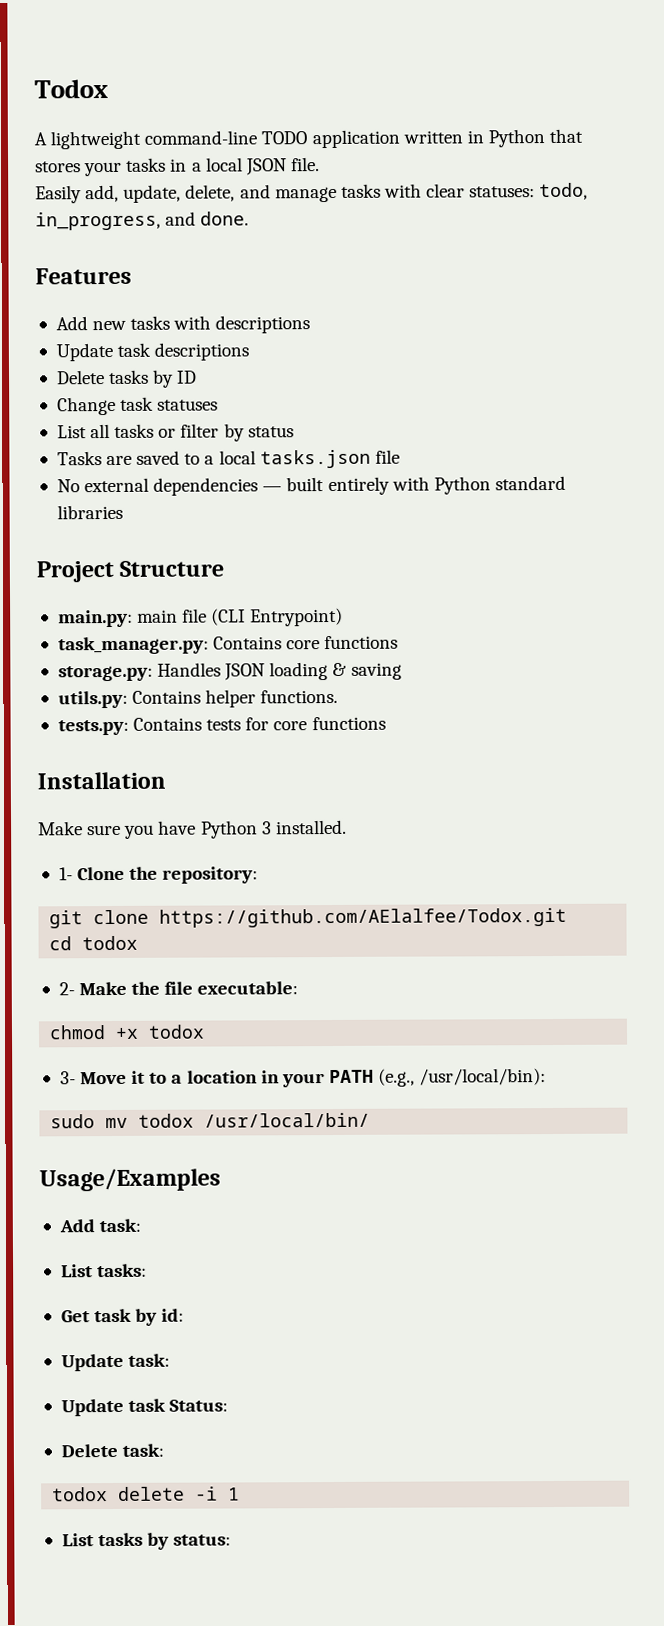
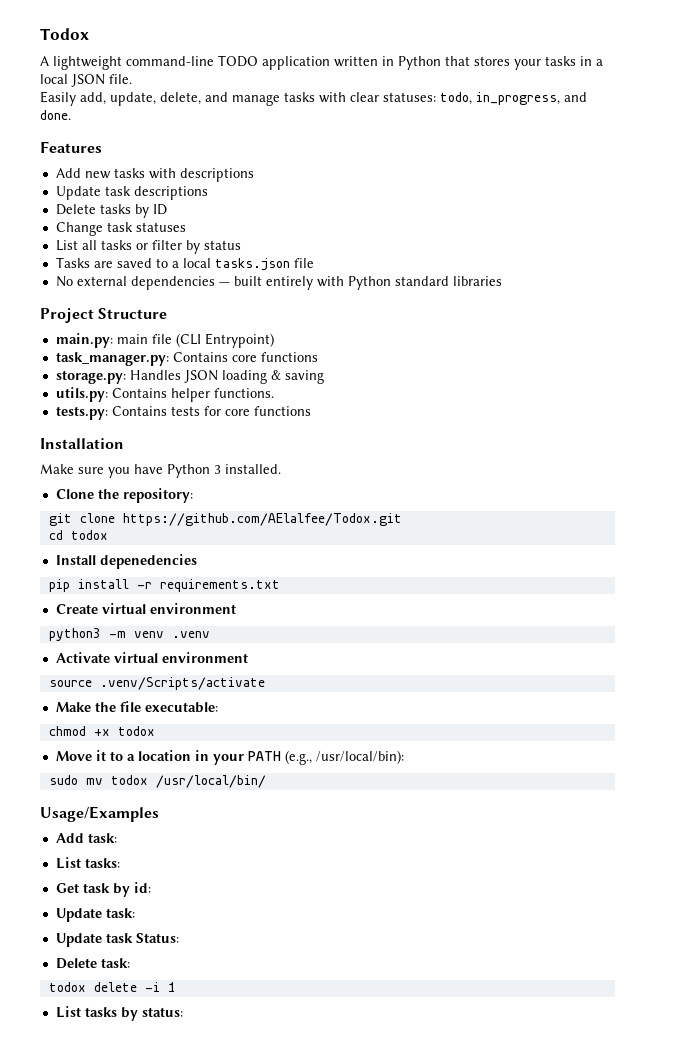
[58,867,73,881] 1- -> (281, 469) none
[58,982,75,996] 2- -> [55,554,197,569] [48,579,280,592] [55,603,236,614] [48,628,210,641] [55,652,248,663] [48,677,265,690] Install depenedencies // pip install -r requirements.txt // Create virtual environment // python3 -m venv .venv // Activate virtual environment // source .venv/Scripts/activate //
[59,1071,76,1085] 3- -> (155, 731) none

